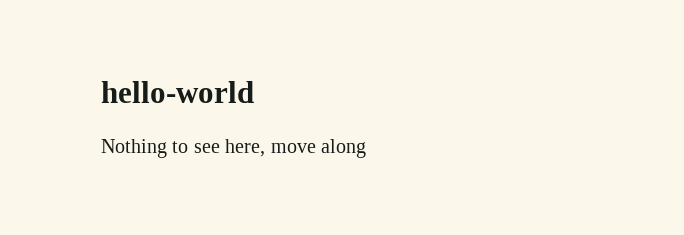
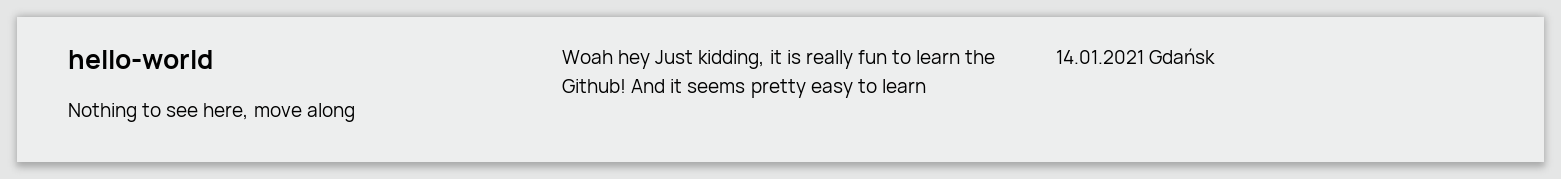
(366, 148) none -> [562,50,996,69] [562,79,926,98] [1056,48,1216,64] // Woah hey Just kidding, it is really fun to learn the Github! And it seems pretty easy to learn 14.01.2021 Gdańsk

